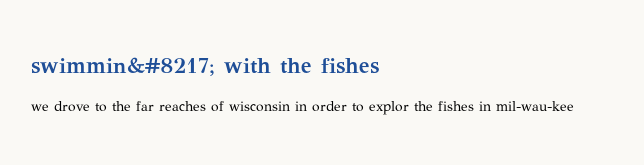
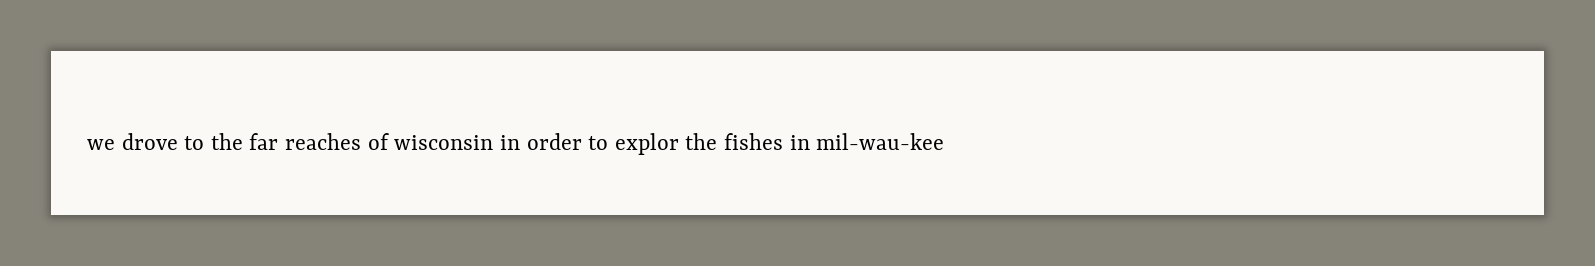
[31,57,379,76] swimmin&#8217; with the fishes // -> (87, 144) none

